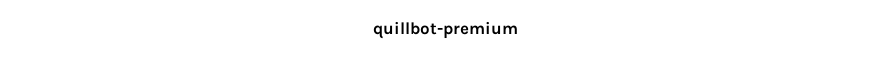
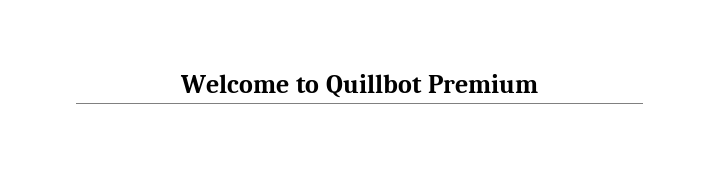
[373,21,518,39] quillbot-premium -> [179,74,539,98] Welcome to Quillbot Premium

